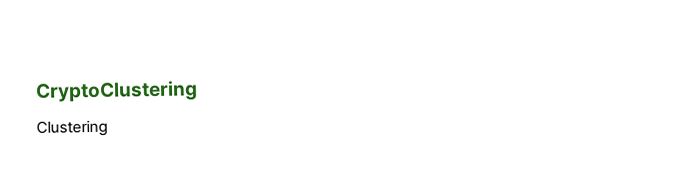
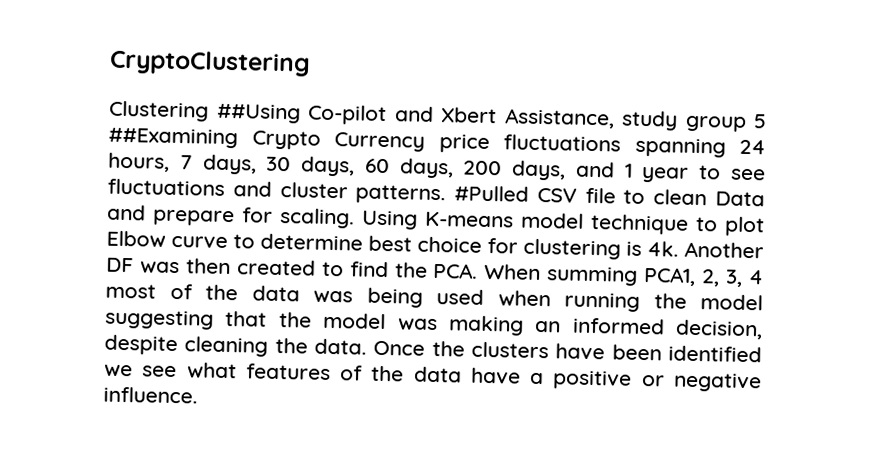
(108, 128) none -> [215,103,767,132] [108,127,766,158] [108,152,766,183] [107,178,766,207] [107,204,765,237] [106,230,764,260] [106,257,764,287] [105,283,763,312] [105,309,763,340] [104,334,762,363] [104,362,762,393] [103,386,198,404] ##Using Co-pilot and Xbert Assistance, study group 5 ##Examining Crypto Currency price fluctuations spanning 24 hours, 7 days, 30 days, 60 days, 200 days, and 1 year to see fluctuations and cluster patterns. #Pulled CSV file to clean Data and prepare for scaling. Using K-means model technique to plot Elbow curve to determine best choice for clustering is 4k. Another DF was then created to find the PCA. When summing PCA1, 2, 3, 4 most of the data was being used when running the model suggesting that the model was making an informed decision, despite cleaning the data. Once the clusters have been identified we see what features of the data have a positive or negative influence.

